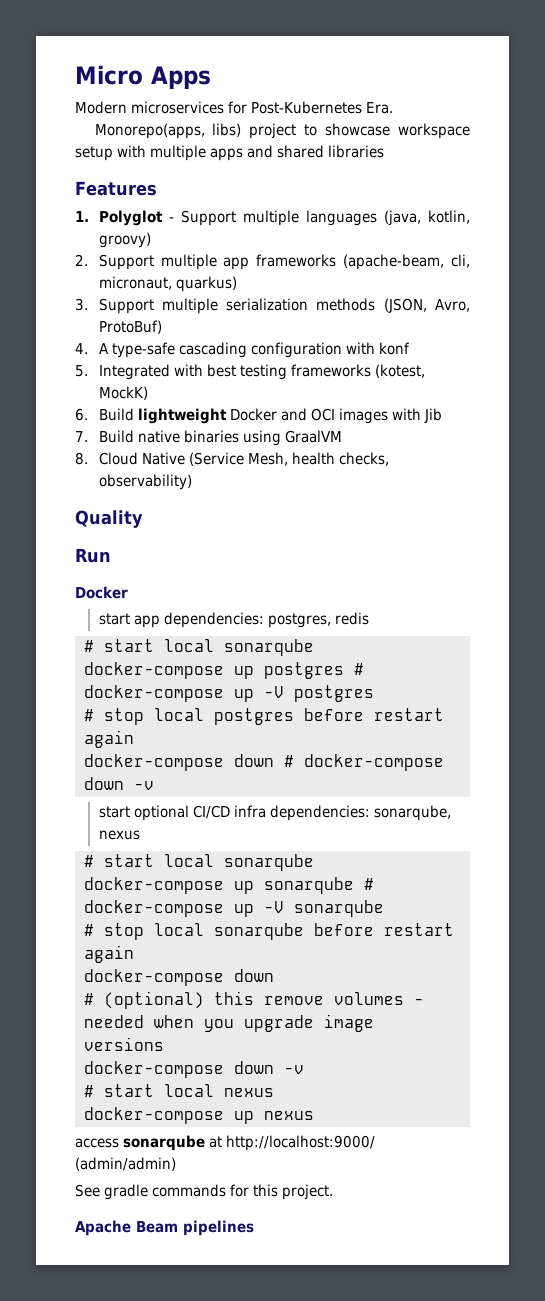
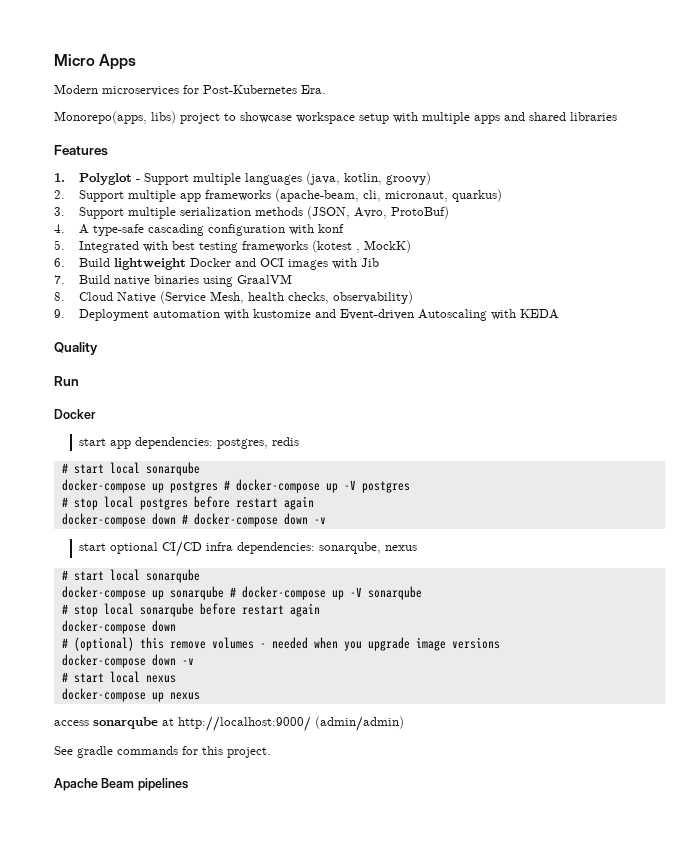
[374,364,425,378] (kotest, -> [312,240,361,253] (kotest ,
(192, 482) none -> [54,309,560,321] // 9. Deployment automation with kustomize and Event-driven Autoscaling with KEDA

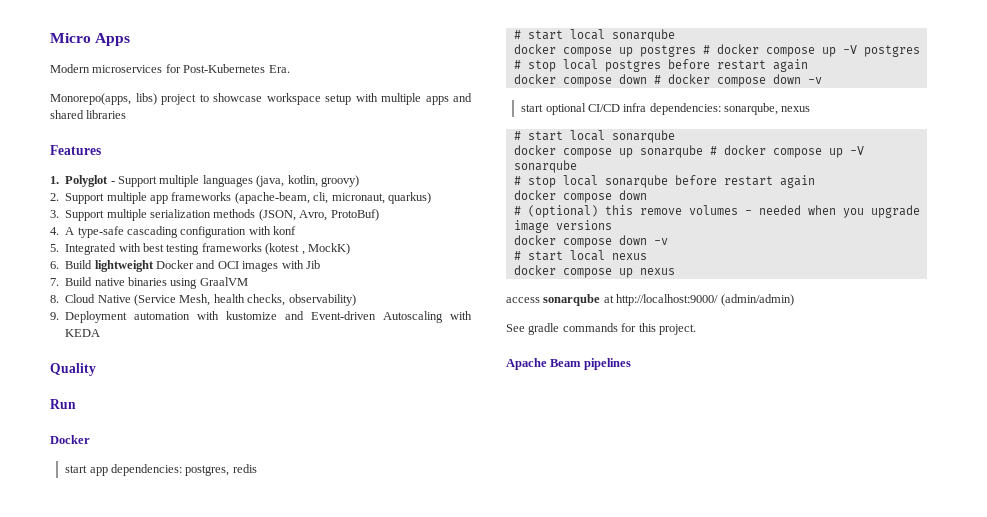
[61,479,146,493] docker-compose -> [513,44,612,57] docker compose
[235,479,320,493] docker-compose -> [716,44,815,57] docker compose
[61,513,278,527] docker-compose down # docker-compose -> [513,74,766,87] docker compose down # docker compose
[61,586,146,600] docker-compose -> [513,145,612,158] docker compose
[241,586,326,600] docker-compose -> [723,145,822,158] docker compose
[61,620,146,634] docker-compose -> [513,190,612,203] docker compose
[61,654,146,668] docker-compose -> [513,235,612,248] docker compose
[61,688,146,702] docker-compose -> [513,265,612,278] docker compose

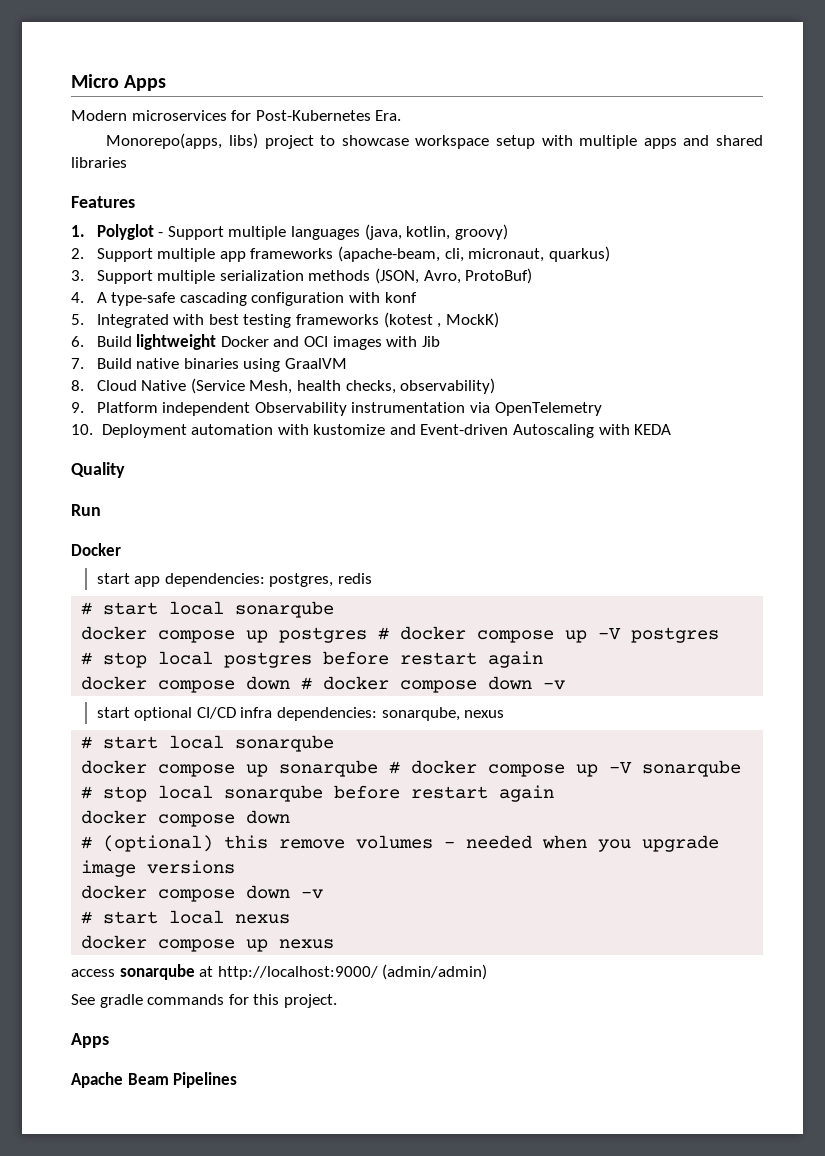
(59, 316) none -> [96,402,602,416] [71,424,93,435] Platform independent Observability instrumentation via OpenTelemetry // 10.
(696, 329) none -> [71,1033,109,1048] // Apps
[583,358,631,370] pipelines -> [173,1072,238,1088] Pipelines

